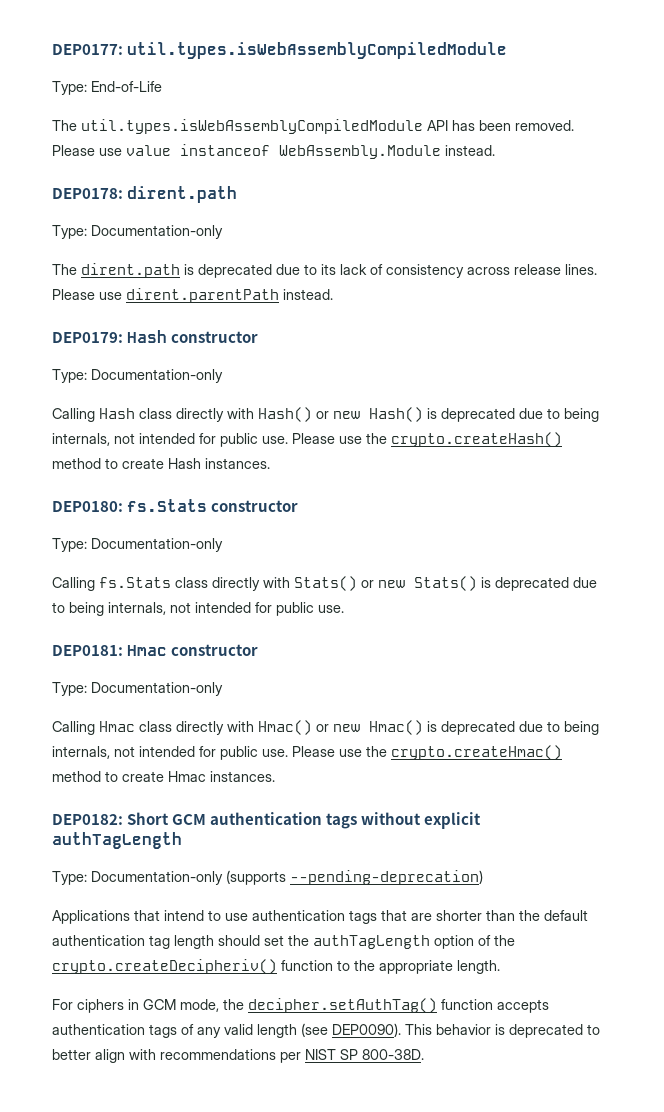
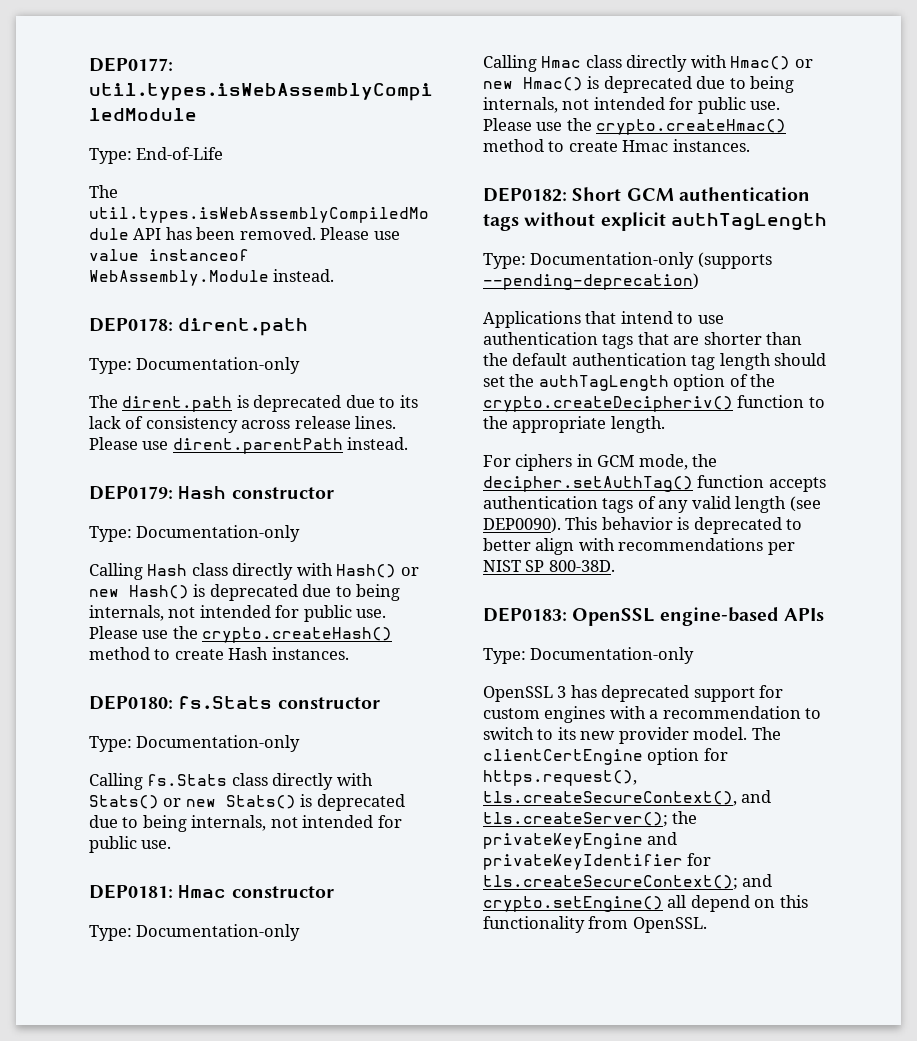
(424, 1054) none -> [483,607,824,626] [483,647,695,664] [483,685,784,702] [483,706,822,723] [483,727,781,744] [483,748,728,765] [483,770,637,786] [483,790,772,806] [483,811,698,827] [483,832,678,849] [483,853,712,870] [483,874,773,890] [483,895,808,912] [483,916,707,933] // DEP0183: OpenSSL engine-based APIs // Type: Documentation-only // OpenSSL 3 has deprecated support for custom engines with a recommendation to switch to its new provider model. The clientCertEngine option for https.request(), tls.createSecureContext(), and tls.createServer(); the privateKeyEngine and privateKeyIdentifier for tls.createSecureContext(); and crypto.setEngine() all depend on this functionality from OpenSSL.

